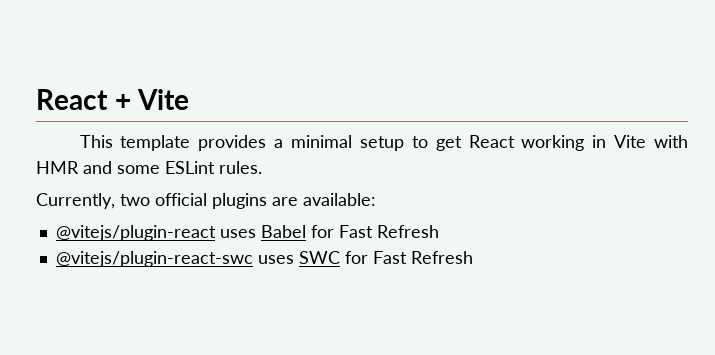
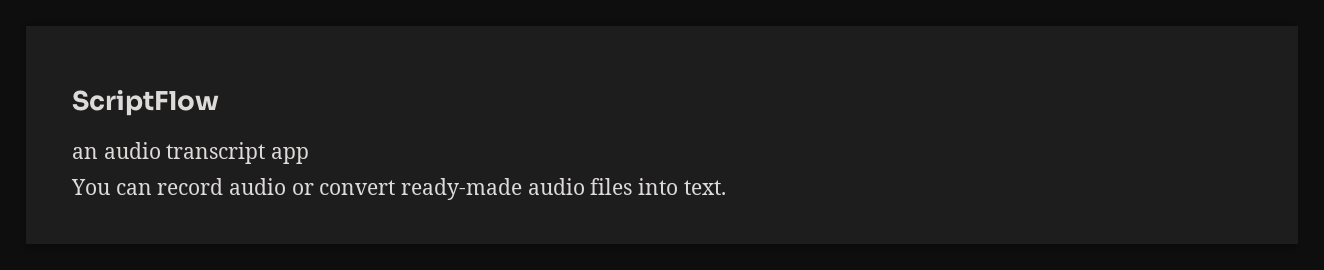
[36,89,190,110] [79,135,688,151] [36,161,262,174] [36,193,376,209] [55,225,439,241] [55,251,473,267] React + Vite // This template provides a minimal setup to get React working in Vite with HMR and some ESLint rules. // Currently, two official plugins are available: // @vitejs/plugin-react uses Babel for Fast Refresh // @vitejs/plugin-react-swc uses SWC for Fast Refresh -> [72,90,219,116] [72,142,310,164] [71,178,726,200] ScriptFlow // an audio transcript app // You can record audio or convert ready-made audio files into text.

